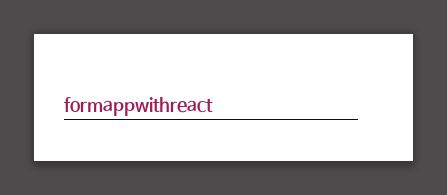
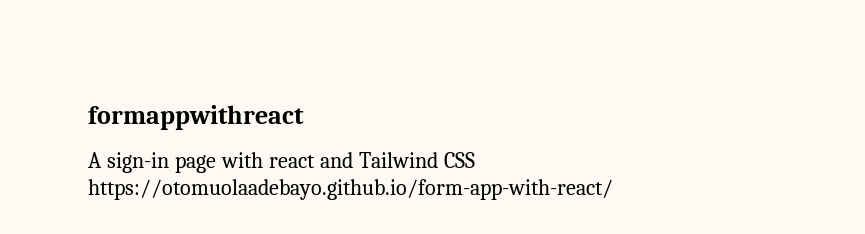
(213, 106) none -> [88,152,475,173] [88,179,613,200] // A sign-in page with react and Tailwind CSS https://otomuolaadebayo.github.io/form-app-with-react/

